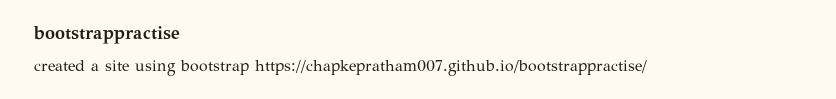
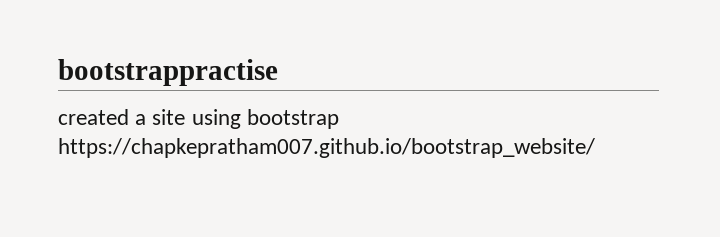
[255,60,647,76] https://chapkepratham007.github.io/bootstrappractise/ -> [58,138,595,158] https://chapkepratham007.github.io/bootstrap_website/

